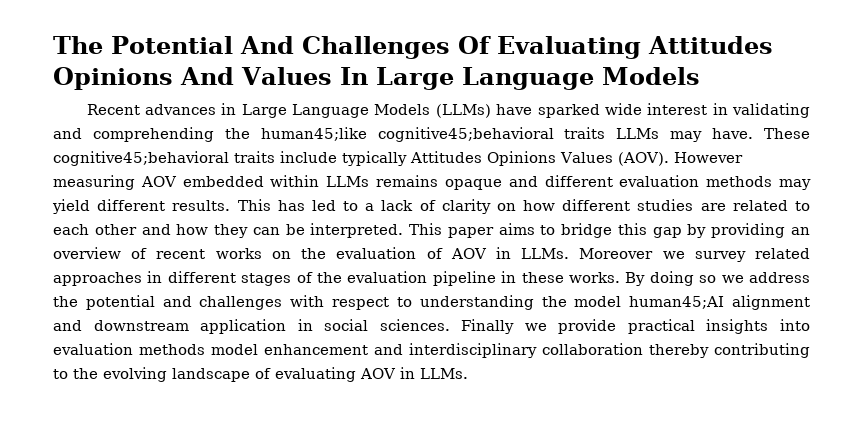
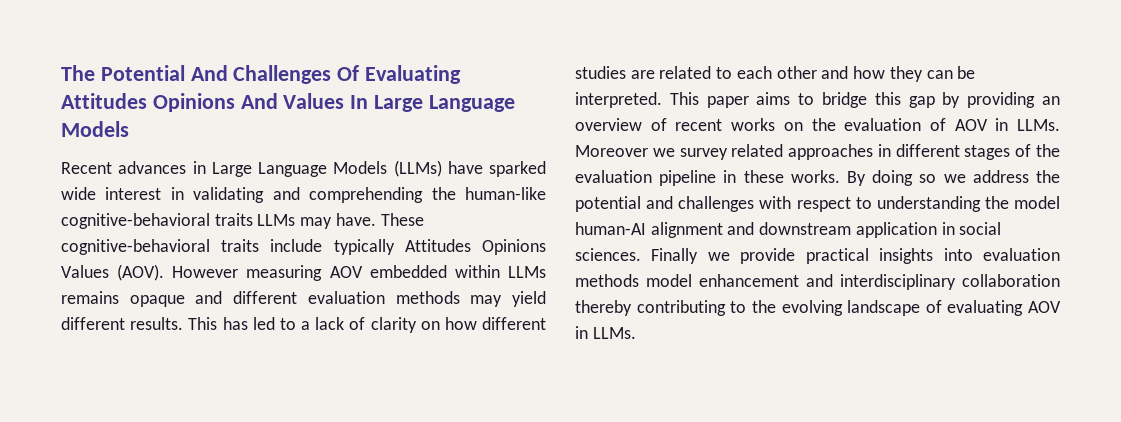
[260,127,554,142] human45;like cognitive45;behavioral -> [465,187,546,200] [61,213,210,229] human-like cognitive-behavioral
[53,151,229,166] cognitive45;behavioral -> [61,239,210,255] cognitive-behavioral
[629,296,725,309] human45;AI -> [575,222,646,235] human-AI

